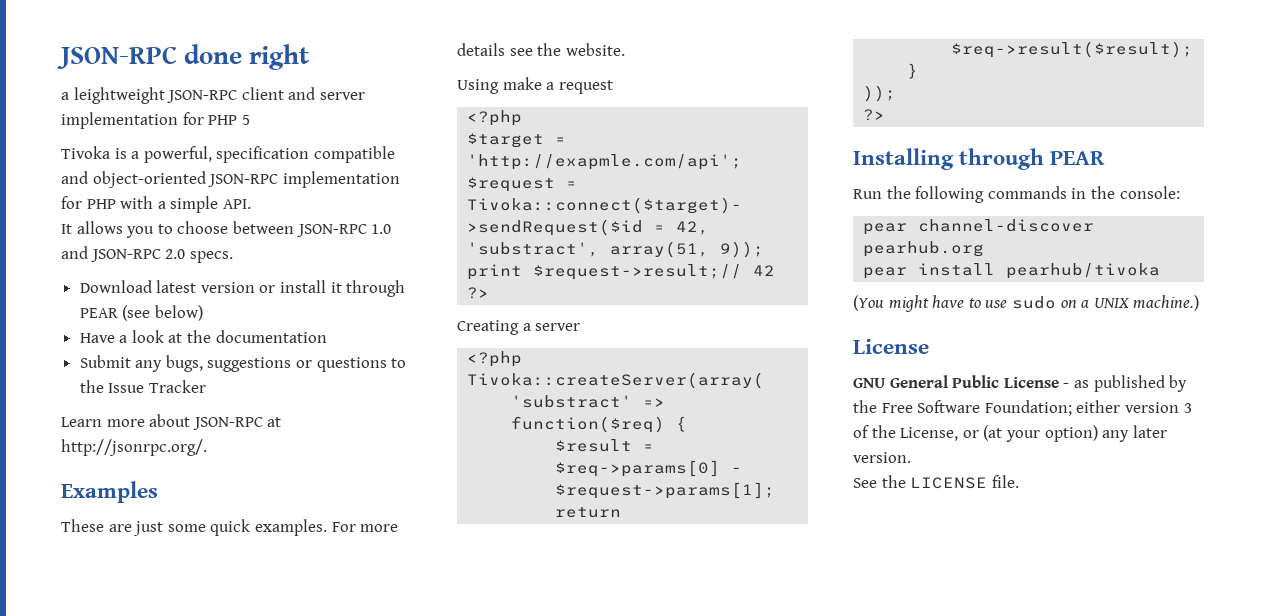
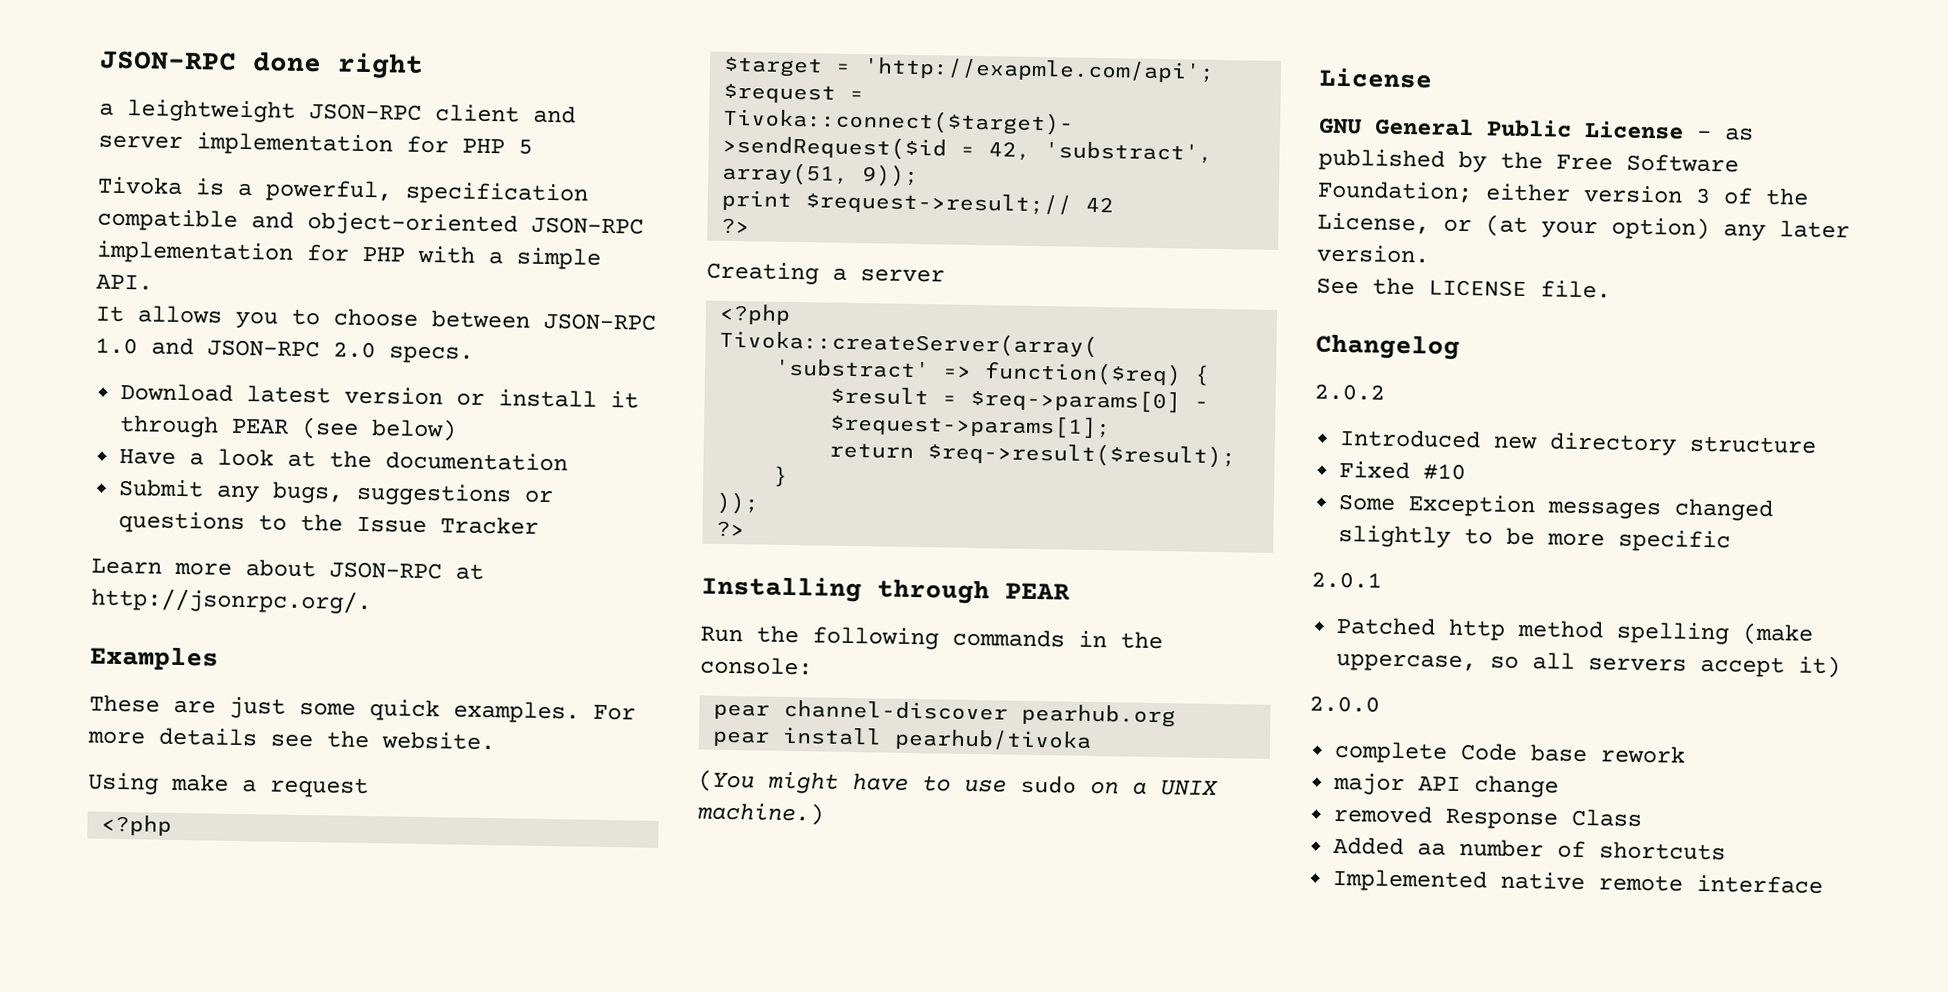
(1019, 481) none -> [1315,334,1460,360] [1314,383,1385,401] [1339,428,1818,456] [1339,460,1467,481] [1338,493,1775,522] [1338,524,1732,553] [1311,571,1382,589] [1336,616,1815,646] [1336,652,1842,679] [1309,695,1380,713] [1334,740,1686,764] [1333,772,1560,798] [1333,804,1643,830] [1333,836,1727,861] [1332,868,1824,894] // Changelog // 2.0.2 // Introduced new directory structure // Fixed #10 // Some Exception messages changed slightly to be more specific // 2.0.1 // Patched http method spelling (make uppercase, so all servers accept it) // 2.0.0 // complete Code base rework // major API change // removed Response Class // Added aa number of shortcuts // Implemented native remote interface

